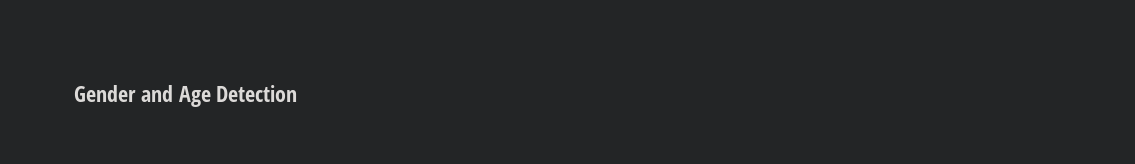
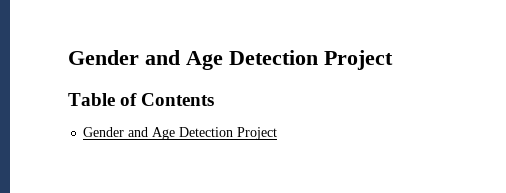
[74,85,298,107] Gender and Age Detection -> [68,50,393,70] [68,93,215,106] [83,127,278,140] Gender and Age Detection Project // Table of Contents // Gender and Age Detection Project

